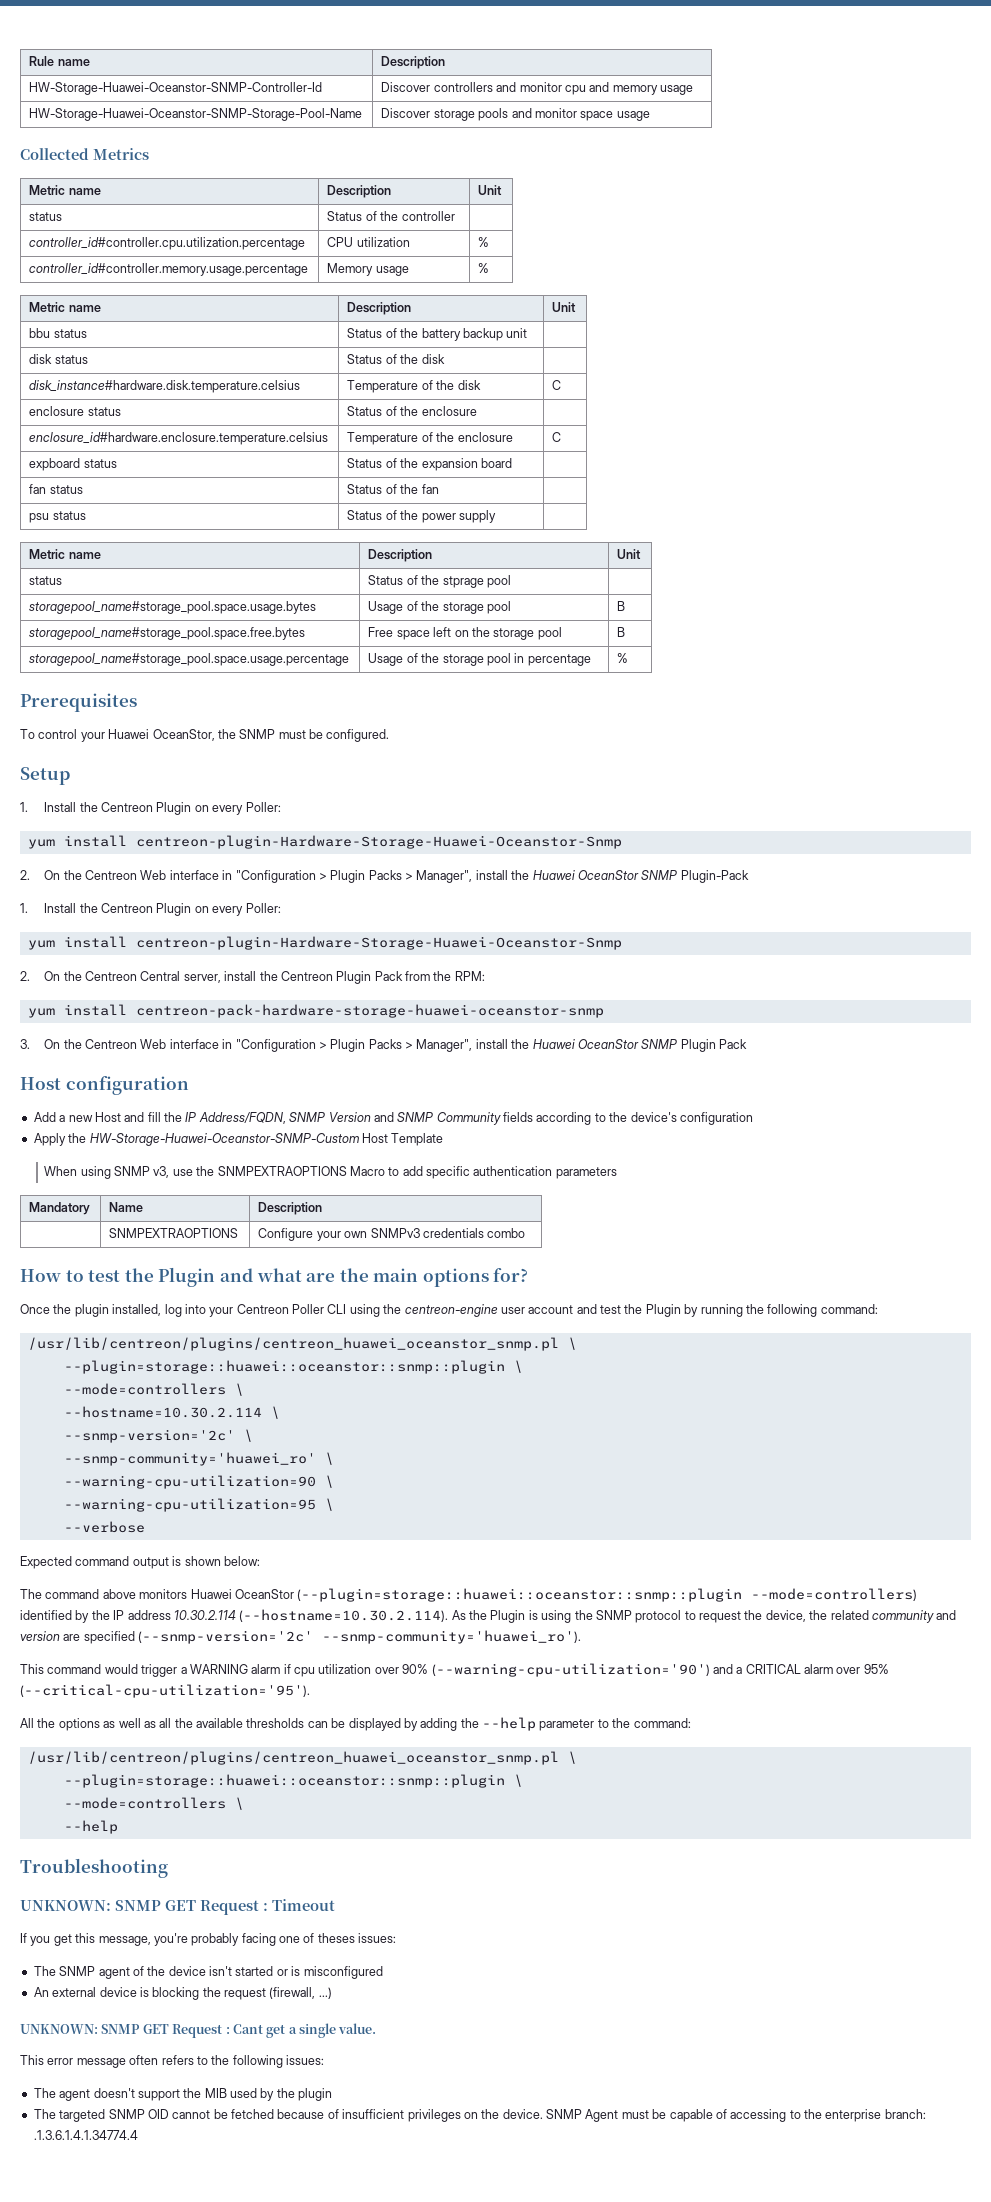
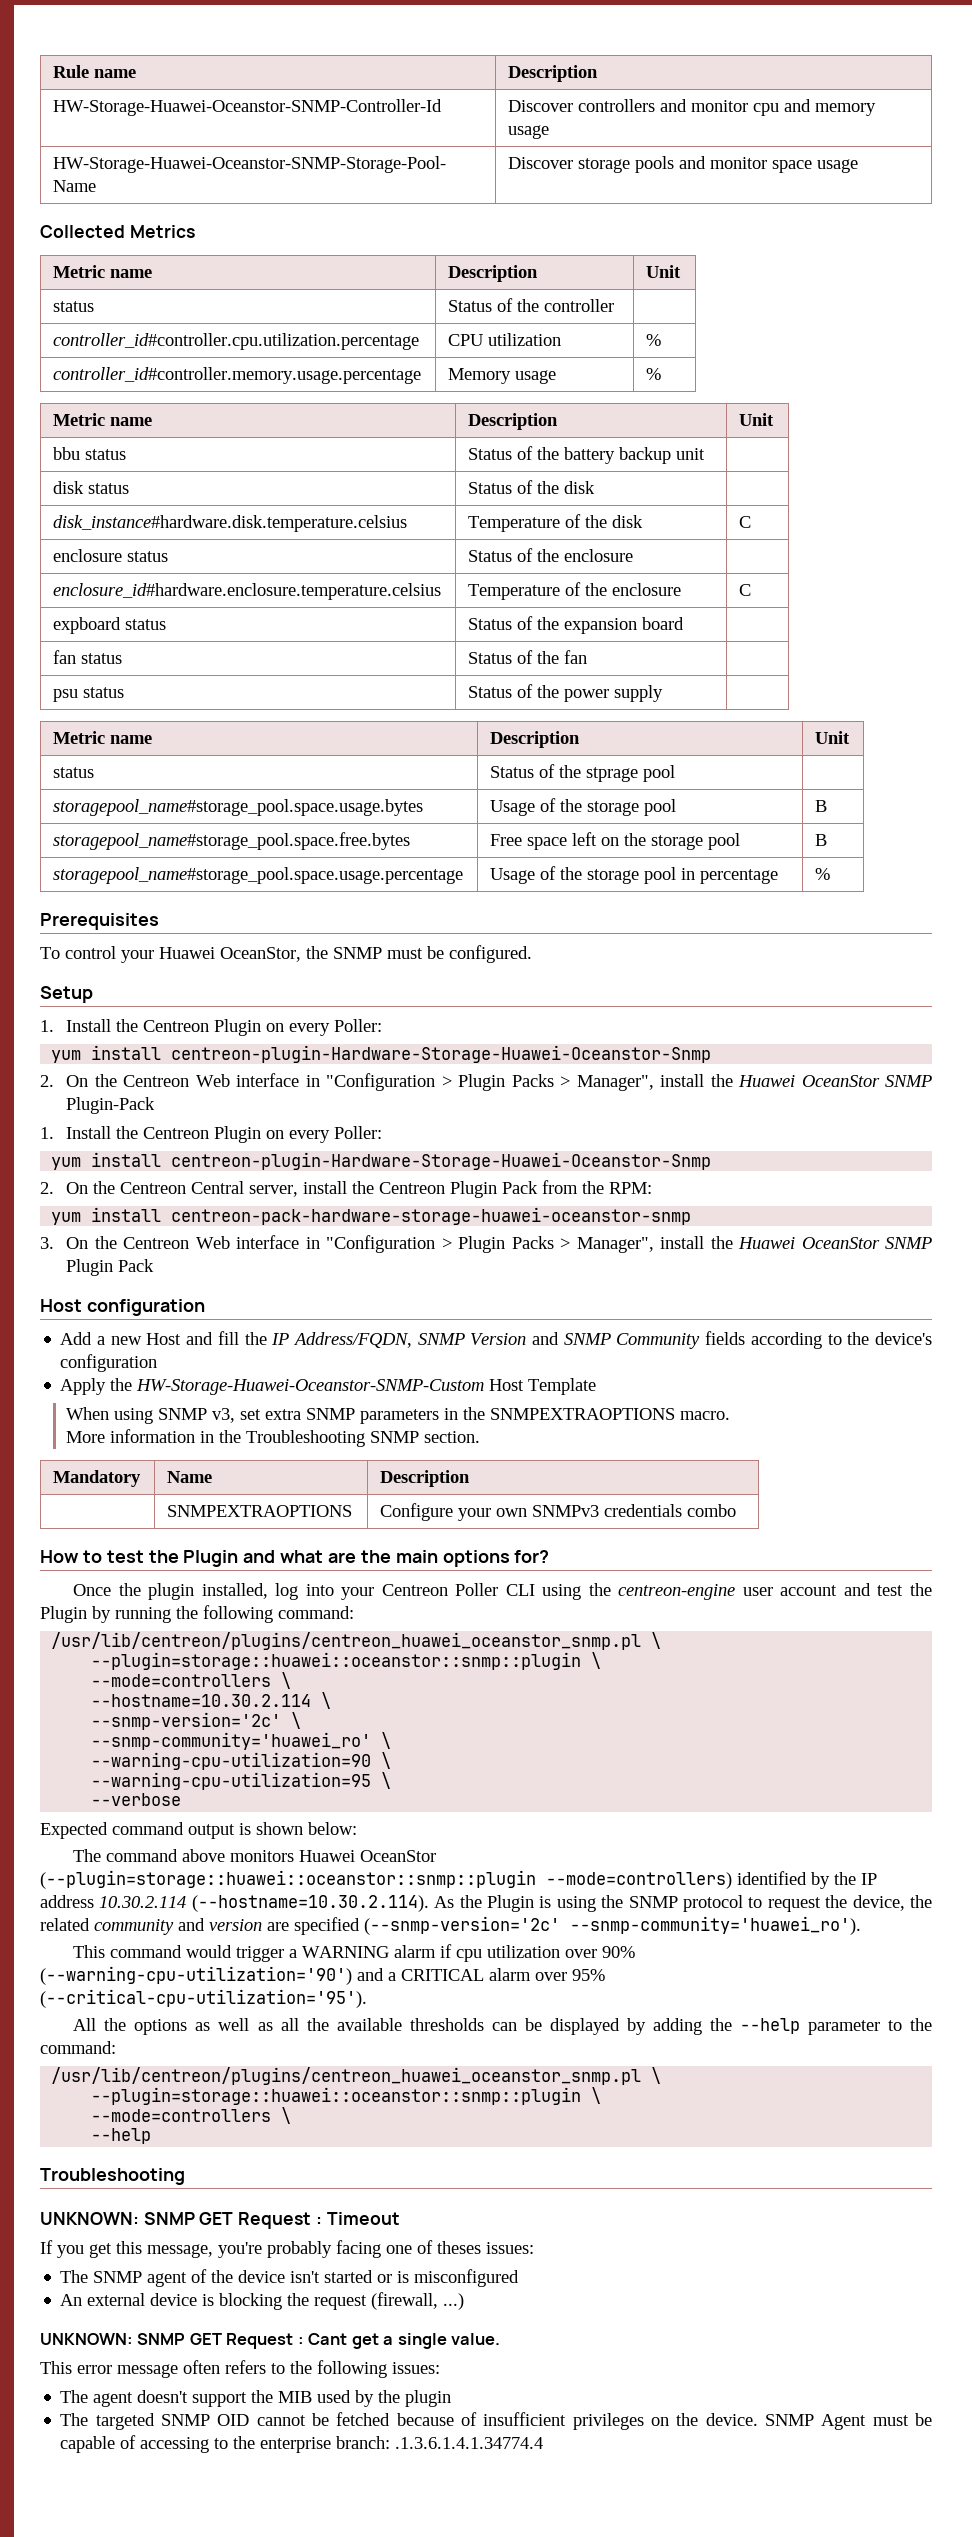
[172,1166,617,1179] use the SNMPEXTRAOPTIONS Macro to add specific authentication parameters -> [240,1407,731,1424] [66,1429,481,1447] set extra SNMP parameters in the SNMPEXTRAOPTIONS macro. // More information in the Troubleshooting SNMP section.

